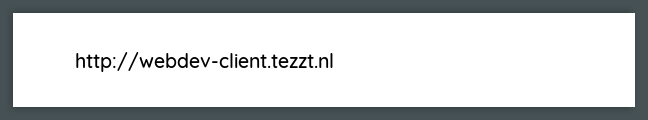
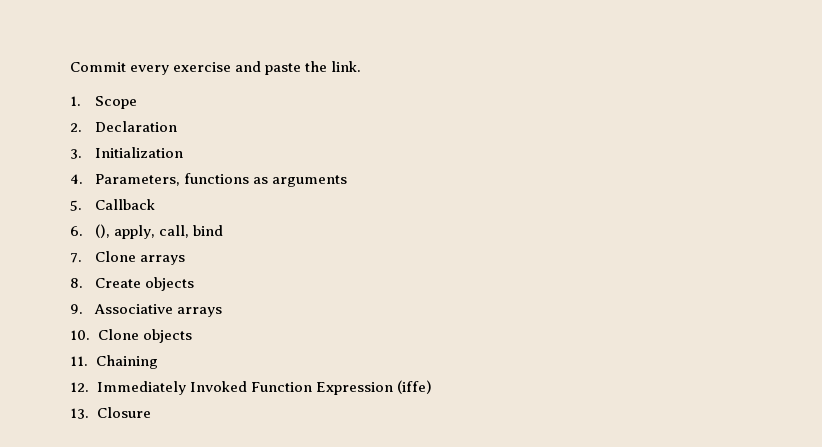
[75,52,334,72] http://webdev-client.tezzt.nl -> [70,61,362,75] [70,96,137,109] [70,121,177,132] [70,147,183,159] [70,173,347,187] [70,199,155,211] [70,224,223,239] [70,251,185,265] [70,277,194,291] [70,304,222,317] [70,329,192,343] [70,355,158,369] [70,380,432,395] [70,407,151,419] Commit every exercise and paste the link. // 1. Scope // 2. Declaration // 3. Initialization // 4. Parameters, functions as arguments // 5. Callback // 6. (), apply, call, bind // 7. Clone arrays // 8. Create objects // 9. Associative arrays // 10. Clone objects // 11. Chaining // 12. Immediately Invoked Function Expression (iffe) // 13. Closure

